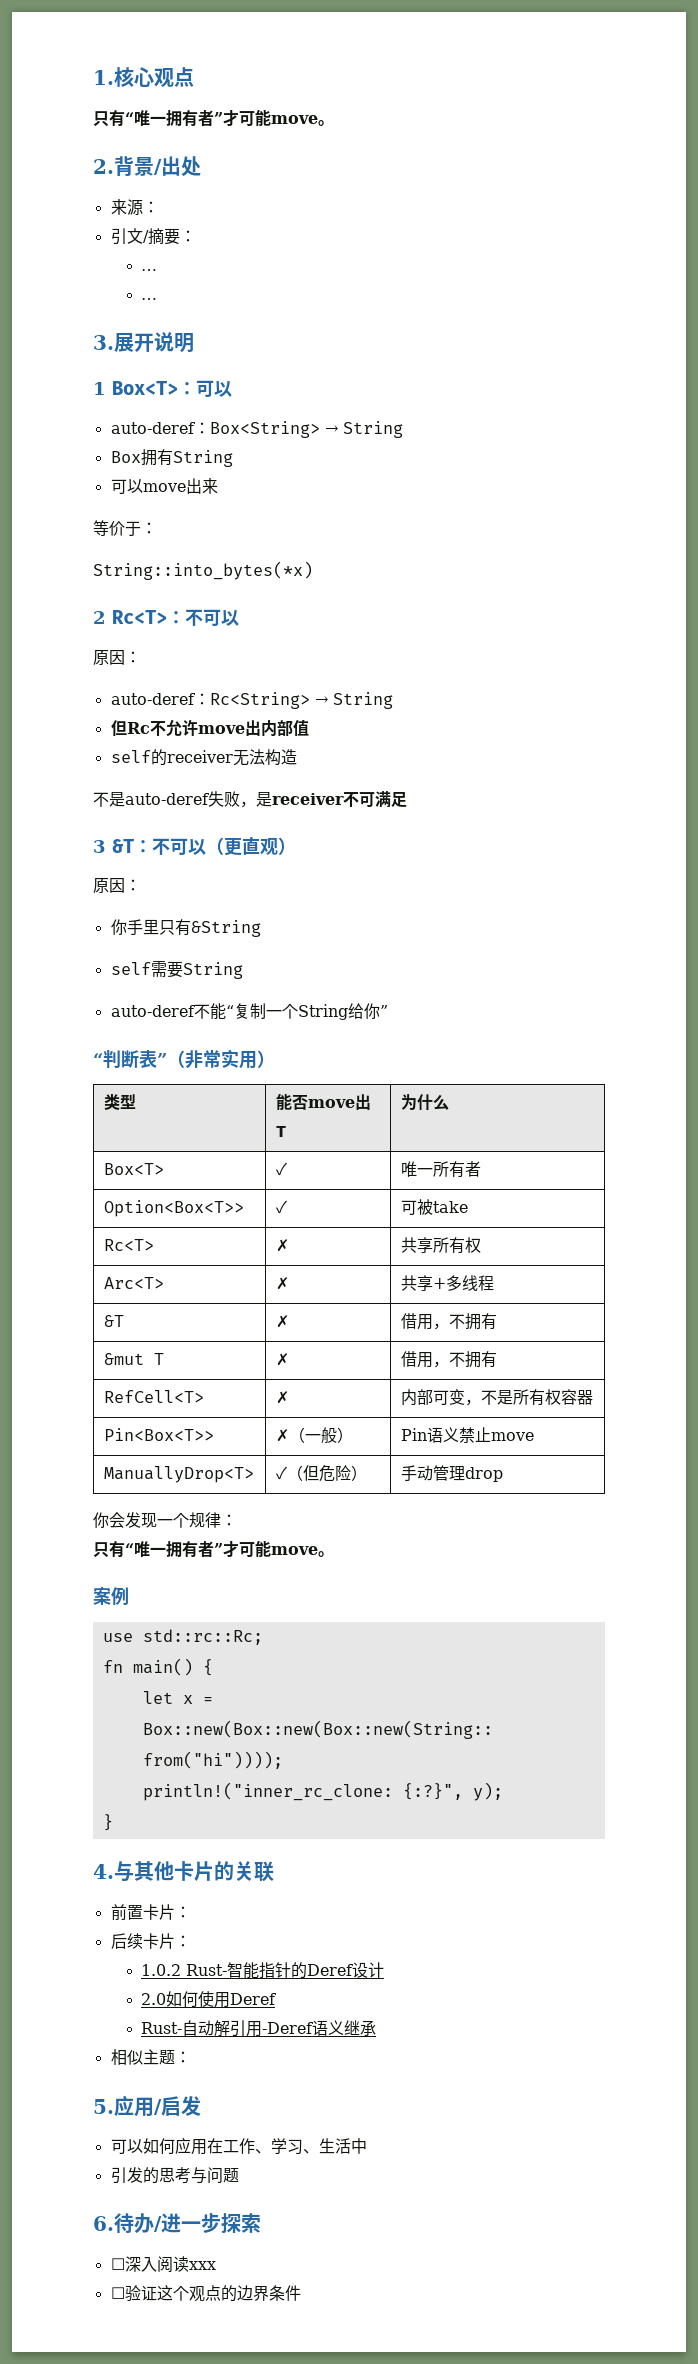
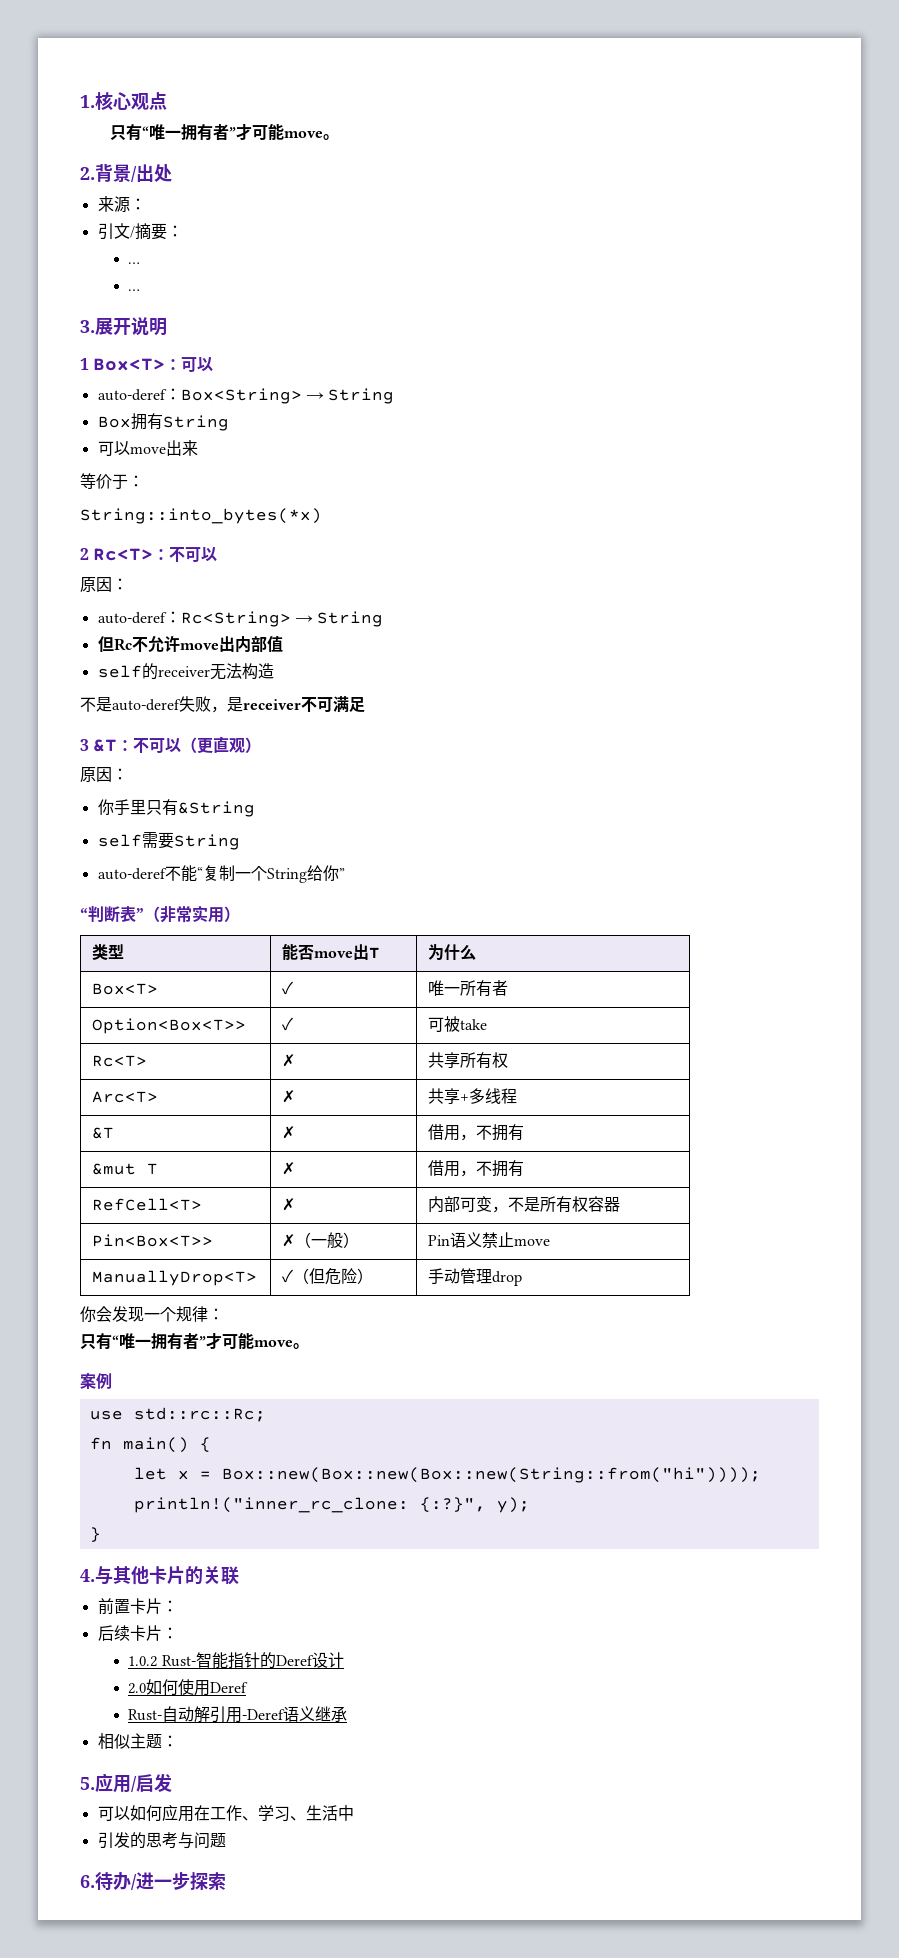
[110,2256,216,2272] [110,2285,301,2302] // ☐深入阅读xxx // ☐验证这个观点的边界条件 -> (226, 1881) none

